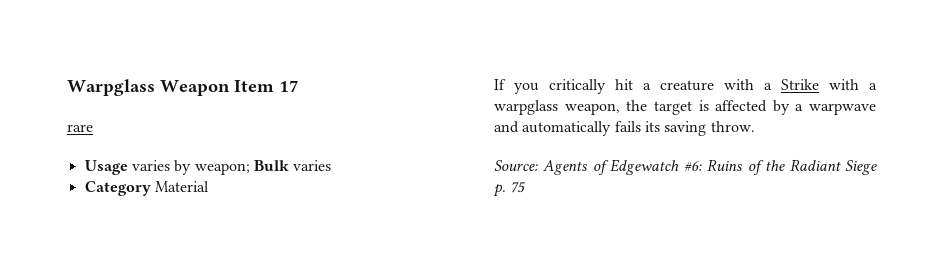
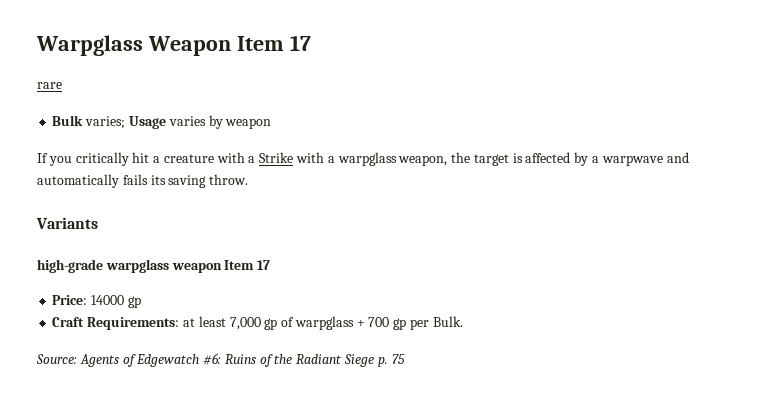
(93, 128) none -> [52,115,126,129] Bulk varies;
[194,160,332,175] [84,181,209,196] weapon; Bulk varies // Category Material -> [225,118,272,129] weapon
(755, 126) none -> [36,217,98,229] [37,259,271,273] [52,295,141,308] [52,316,463,330] // Variants // high-grade warpglass weapon Item 17 // Price: 14000 gp // Craft Requirements: at least 7,000 gp of warpglass + 700 gp per Bulk.

